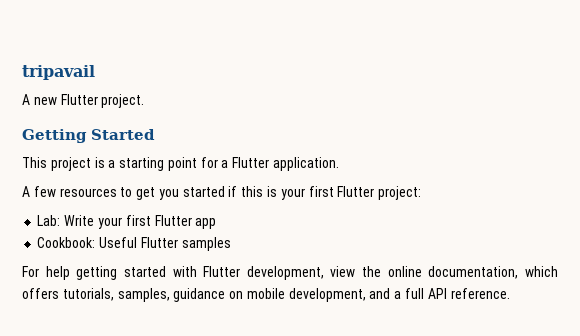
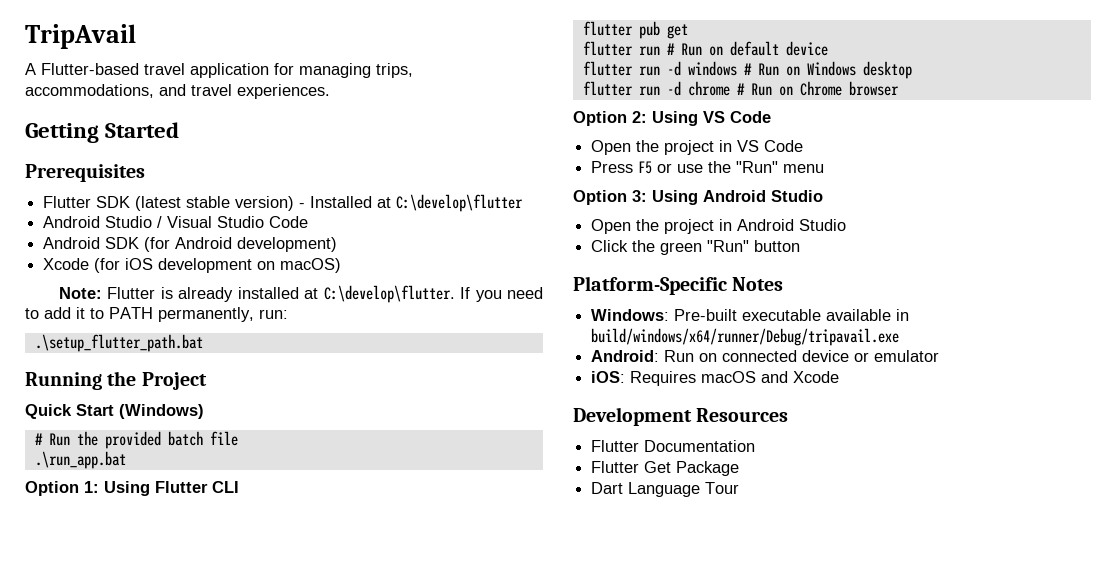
[22,65,95,80] [22,94,145,108] [22,129,155,143] [22,157,340,171] [22,186,422,200] [37,215,217,229] [37,237,231,251] [22,266,558,280] [22,288,510,302] tripavail // A new Flutter project. // Getting Started // This project is a starting point for a Flutter application. // A few resources to get you started if this is your first Flutter project: // Lab: Write your first Flutter app // Cookbook: Useful Flutter samples // For help getting started with Flutter development, view the online documentation, which offers tutorials, samples, guidance on mobile development, and a full API reference. -> [25,24,136,49] [25,63,413,78] [25,84,330,99] [25,122,180,143] [25,164,145,182] [43,194,524,212] [43,216,309,228] [43,237,338,252] [43,258,342,273] [58,285,543,303] [25,307,288,322] [34,334,203,352] [25,371,207,390] [25,404,204,419] [34,431,238,449] [34,451,126,469] [25,481,239,496] [582,21,688,39] [582,41,828,56] [582,61,912,79] [582,81,899,96] [573,111,771,126] [591,140,804,155] [591,161,825,174] [573,190,823,205] [591,219,847,234] [591,240,801,255] [573,276,784,295] [591,309,910,321] [591,328,900,346] [591,350,940,362] [591,371,840,386] [573,407,789,426] [591,440,756,452] [591,461,740,476] [591,482,740,497] TripAvail // A Flutter-based travel application for managing trips, accommodations, and travel experiences. // Getting Started // Prerequisites // Flutter SDK (latest stable version) - Installed at C:\develop\flutter // Android Studio / Visual Studio Code // Android SDK (for Android development) // Xcode (for iOS development on macOS) // Note: Flutter is already installed at C:\develop\flutter. If you need to add it to PATH permanently, run: // .\setup_flutter_path.bat // Running the Project // Quick Start (Windows) // # Run the provided batch file // .\run_app.bat // Option 1: Using Flutter CLI // flutter pub get // flutter run # Run on default device // flutter run -d windows # Run on Windows desktop // flutter run -d chrome # Run on Chrome browser // Option 2: Using VS Code // Open the project in VS Code // Press F5 or use the "Run" menu // Option 3: Using Android Studio // Open the project in Android Studio // Click the green "Run" button // Platform-Specific Notes // Windows: Pre-built executable available in build/windows/x64/runner/Debug/tripavail.exe // Android: Run on connected device or emulator // iOS: Requires macOS and Xcode // Development Resources // Flutter Documentation // Flutter Get Package // Dart Language Tour

